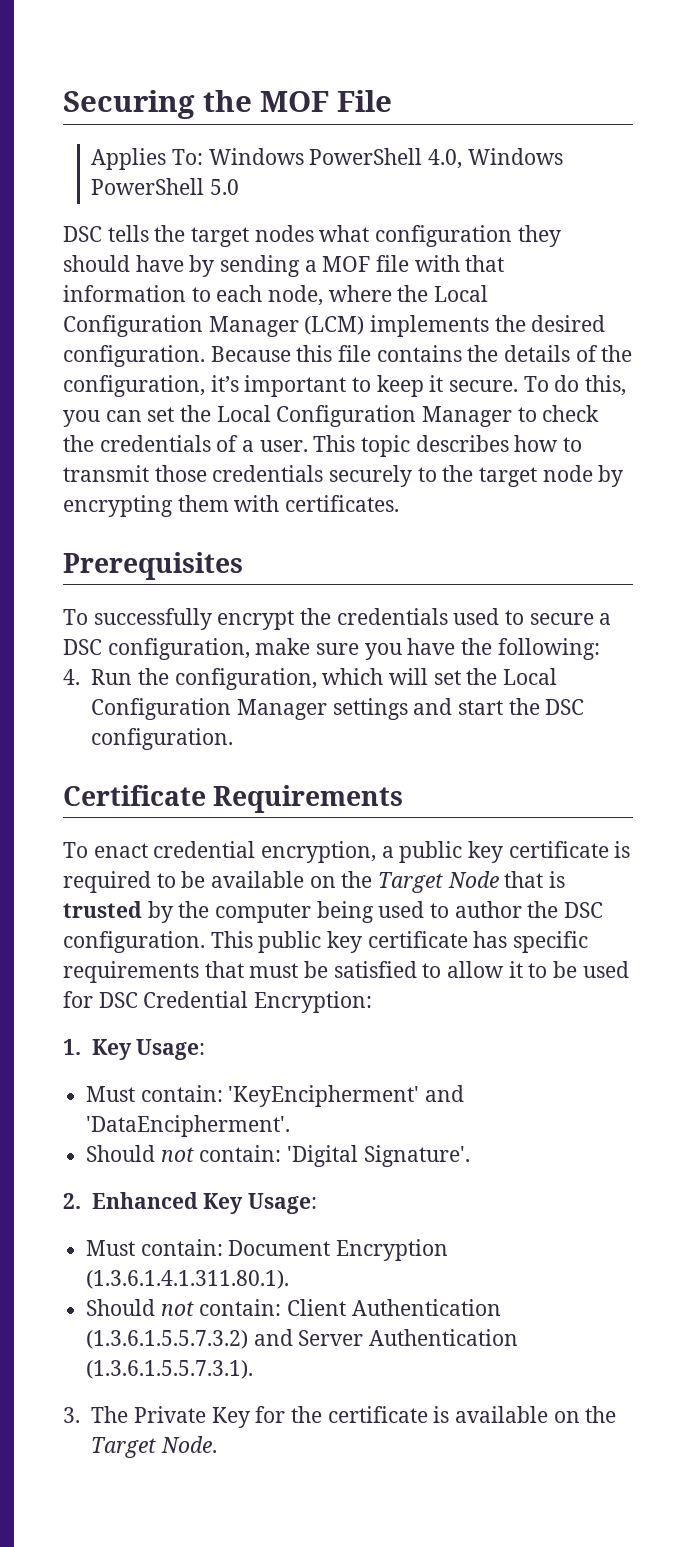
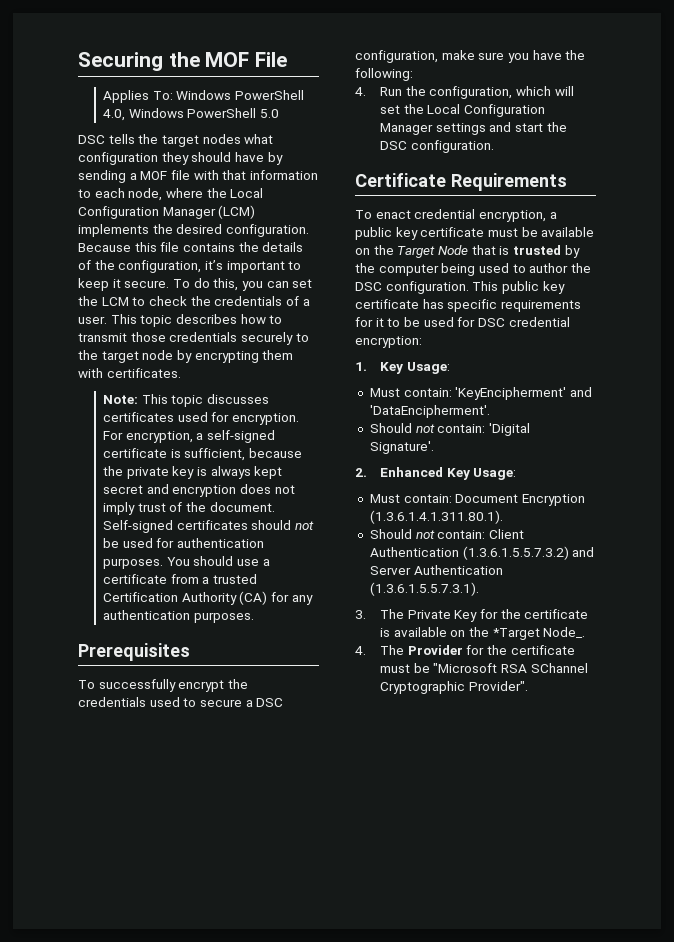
[216,405,513,427] Local Configuration Manager -> [101,297,129,306] LCM
(400, 503) none -> [102,394,269,407] [102,412,299,425] [102,430,275,443] [102,448,302,461] [102,466,283,479] [102,484,295,497] [102,502,275,515] [102,520,314,533] [102,538,264,548] [102,556,270,569] [102,574,257,584] [102,591,313,605] [102,610,254,623] // Note: This topic discusses certificates used for encryption. For encryption, a self-signed certificate is sufficient, because the private key is always kept secret and encryption does not imply trust of the document. Self-signed certificates should not be used for authentication purposes. You should use a certificate from a trusted Certification Authority (CA) for any authentication purposes.
[614,841,631,858] [63,871,176,893] is required to -> [487,228,518,237] must
[204,961,505,978] that must be satisfied to allow -> [355,317,373,327] for
[143,991,373,1013] Credential Encryption: -> [508,317,570,327] [355,336,422,348] credential encryption:
[91,1436,217,1458] Target Node. -> [492,627,586,640] [355,645,575,655] [379,663,588,673] [379,681,528,694] *Target Node_. // 4. The Provider for the certificate must be "Microsoft RSA SChannel Cryptographic Provider".

